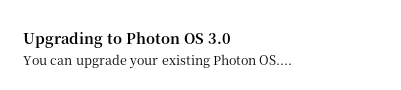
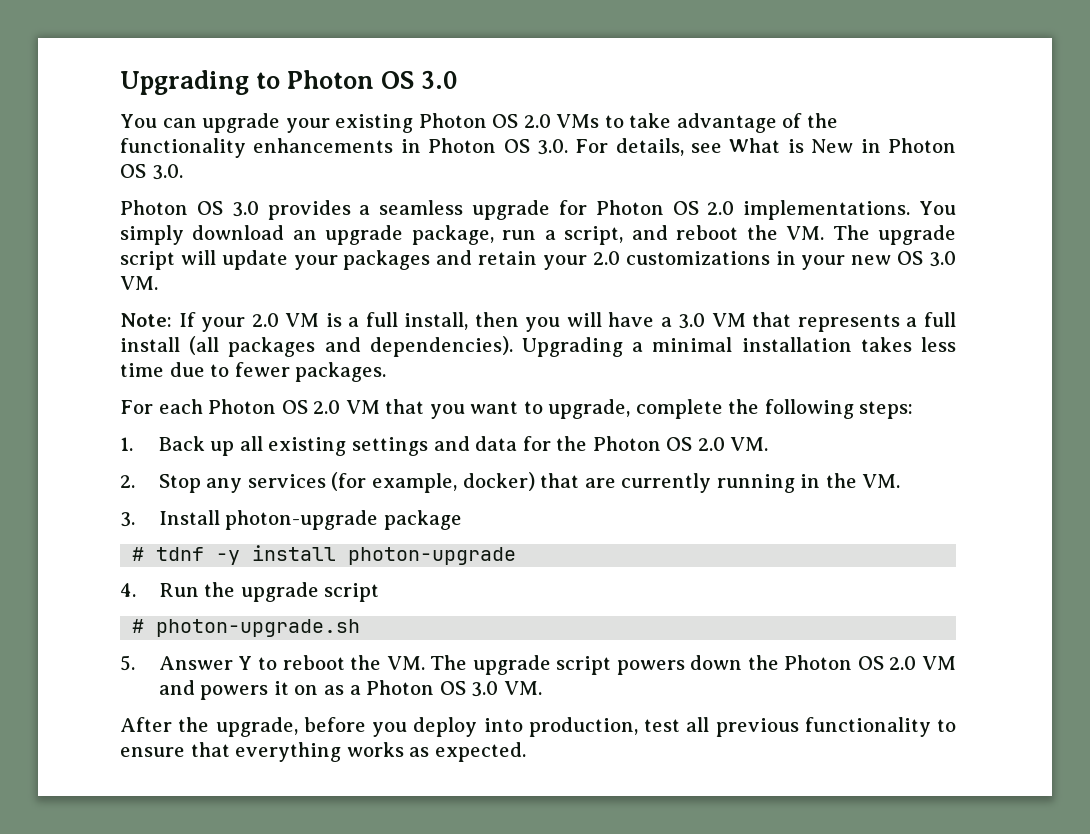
[259,55,293,65] OS.... -> [492,113,838,133] [120,138,956,158] [120,164,183,180] [120,200,957,220] [120,225,956,245] [120,250,956,270] [120,276,158,290] [120,312,956,332] [120,336,957,357] [120,362,387,382] [120,399,914,419] [120,436,769,456] [120,472,901,493] [120,510,462,530] [132,545,517,565] [120,582,380,602] [132,619,361,637] [120,655,957,675] [158,680,542,700] [120,717,956,737] [120,742,526,762] OS 2.0 VMs to take advantage of the functionality enhancements in Photon OS 3.0. For details, see What is New in Photon OS 3.0. // Photon OS 3.0 provides a seamless upgrade for Photon OS 2.0 implementations. You simply download an upgrade package, run a script, and reboot the VM. The upgrade script will update your packages and retain your 2.0 customizations in your new OS 3.0 VM. // Note: If your 2.0 VM is a full install, then you will have a 3.0 VM that represents a full install (all packages and dependencies). Upgrading a minimal installation takes less time due to fewer packages. // For each Photon OS 2.0 VM that you want to upgrade, complete the following steps: // 1. Back up all existing settings and data for the Photon OS 2.0 VM. // 2. Stop any services (for example, docker) that are currently running in the VM. // 3. Install photon-upgrade package // # tdnf -y install photon-upgrade // 4. Run the upgrade script // # photon-upgrade.sh // 5. Answer Y to reboot the VM. The upgrade script powers down the Photon OS 2.0 VM and powers it on as a Photon OS 3.0 VM. // After the upgrade, before you deploy into production, test all previous functionality to ensure that everything works as expected.

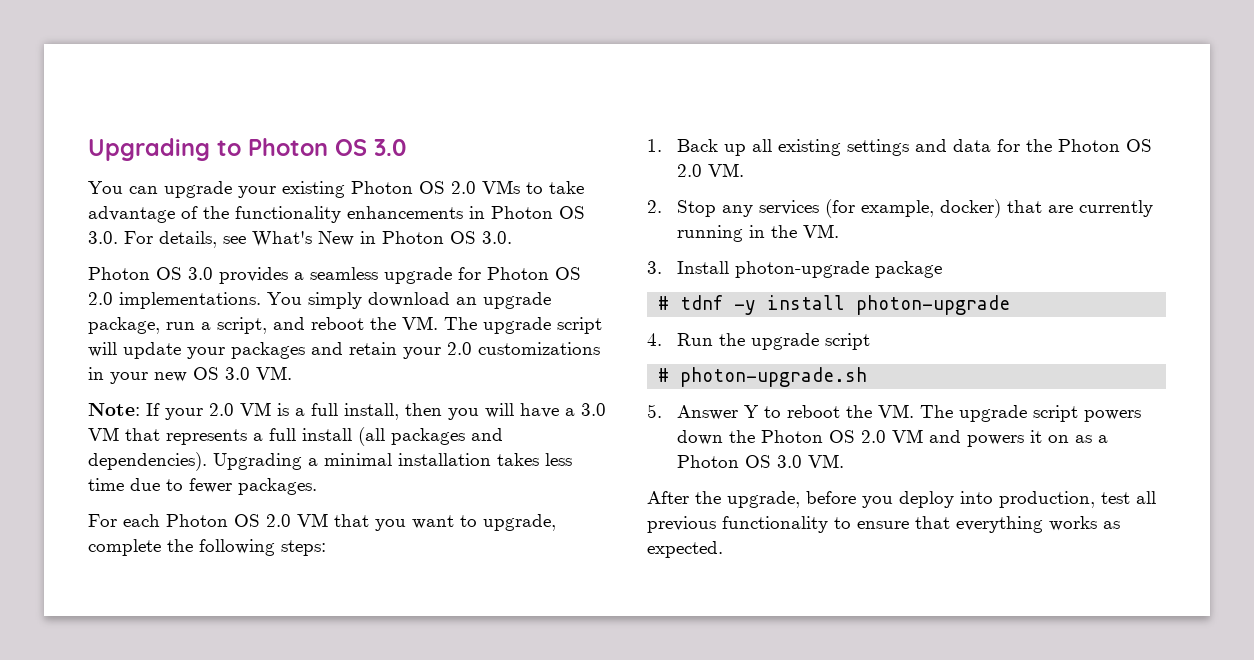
[729,138,804,153] What is -> [252,231,312,247] What's

